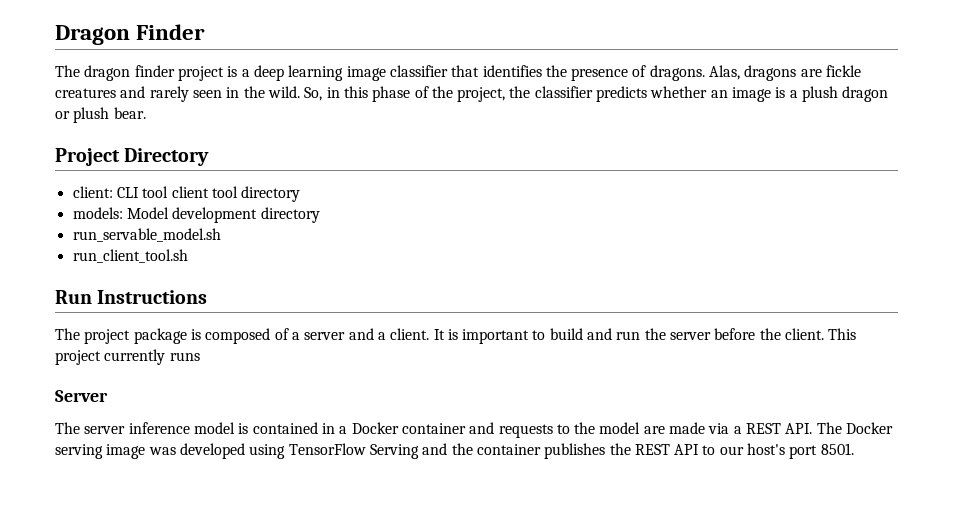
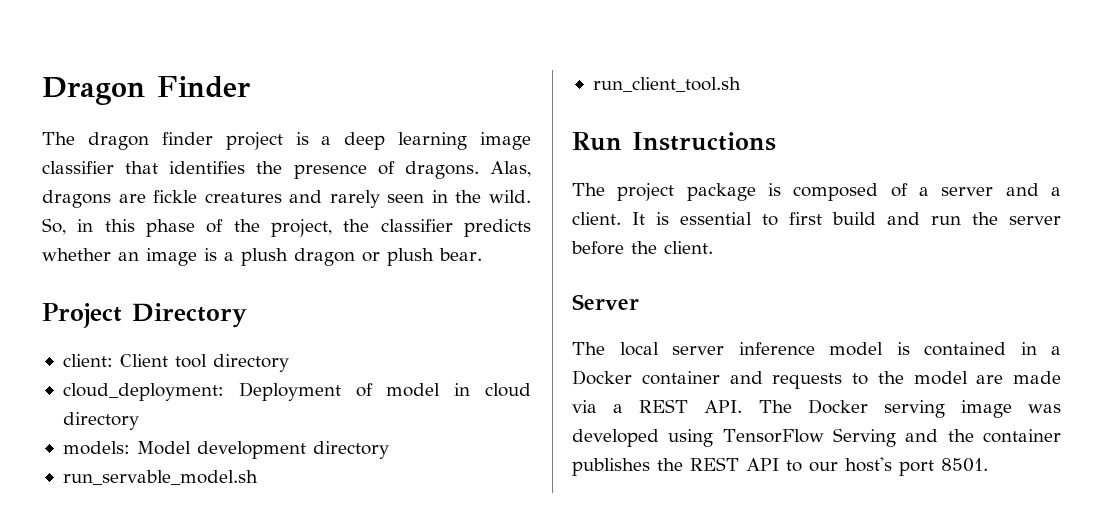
[116,186,238,198] CLI tool client tool -> [119,354,289,372] [62,382,531,401] Client tool directory // cloud_deployment: Deployment of model in cloud
[462,329,546,344] important to -> [680,212,822,226] essential to first
[828,328,857,340] [55,349,200,365] This project currently runs -> (713, 247) none
(80, 428) none -> [619,342,659,356] local

